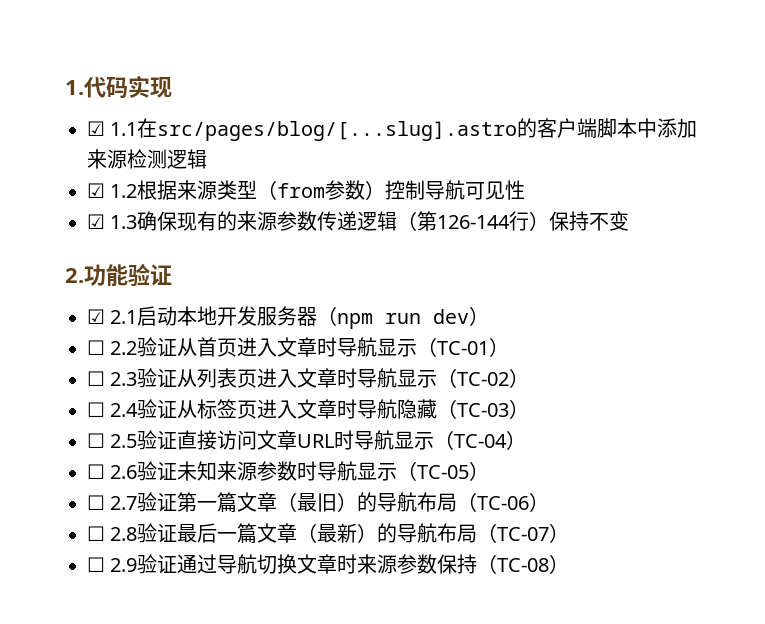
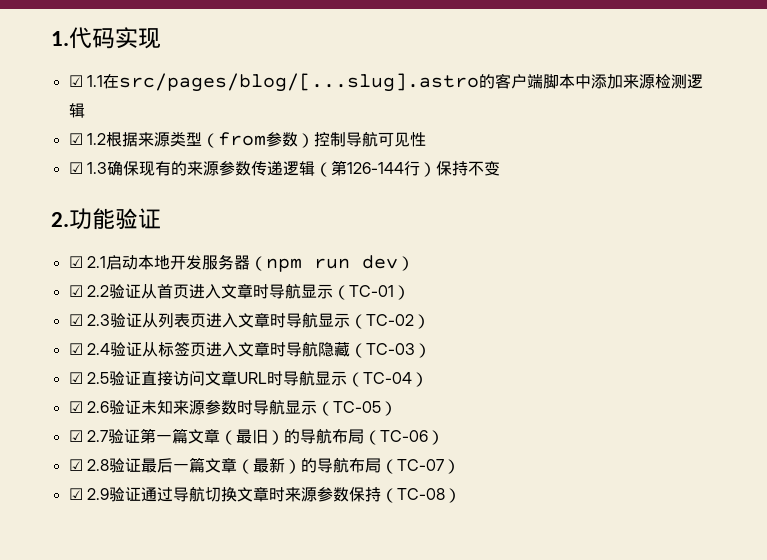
[87,340,105,355] ☐ -> [68,285,83,297] ☑
[87,371,105,386] ☐ -> [68,314,83,326] ☑
[87,402,105,417] ☐ -> [68,343,83,355] ☑
[87,433,105,448] ☐ -> [68,372,83,384] ☑
[87,464,105,479] ☐ -> [68,401,83,413] ☑
[87,495,105,510] ☐ -> [68,430,83,442] ☑
[87,526,105,541] ☐ -> [68,459,83,471] ☑
[87,557,105,572] ☐ -> [68,488,83,500] ☑

